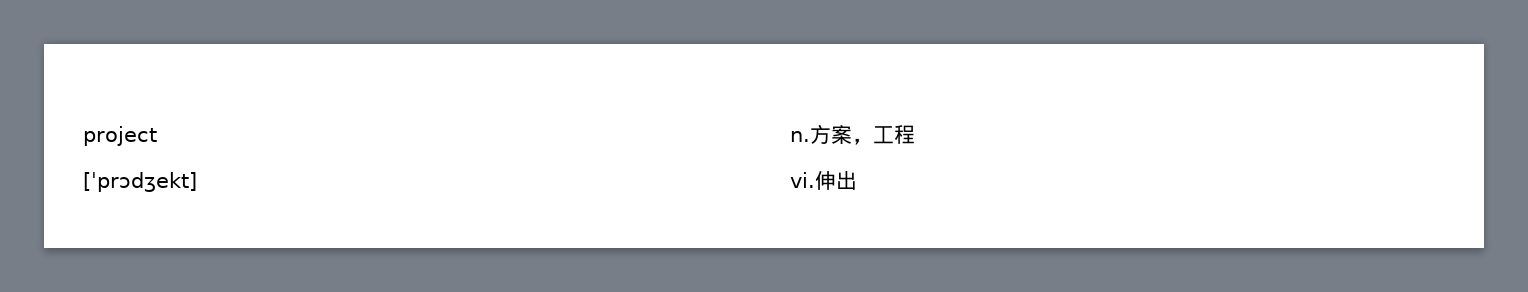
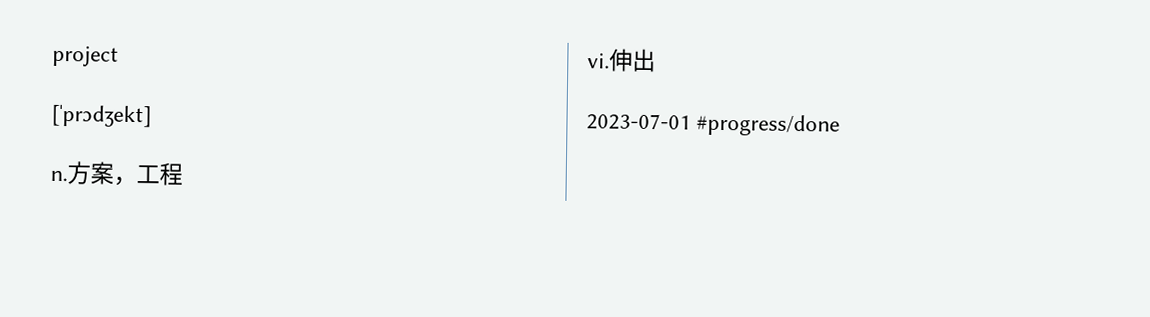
(857, 180) none -> [586,113,841,137] // 2023-07-01 #progress/done

